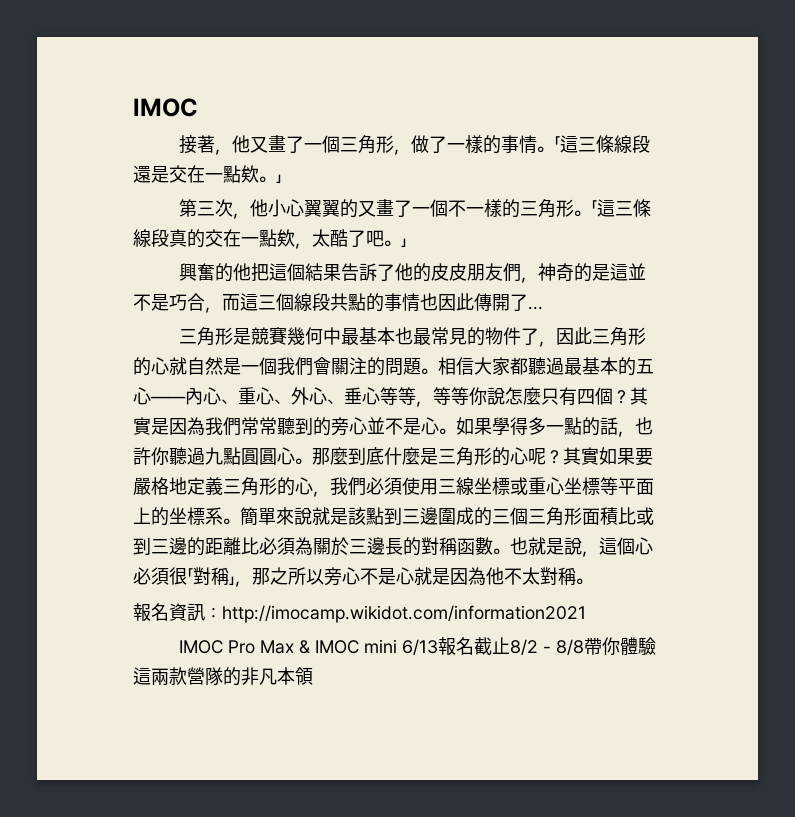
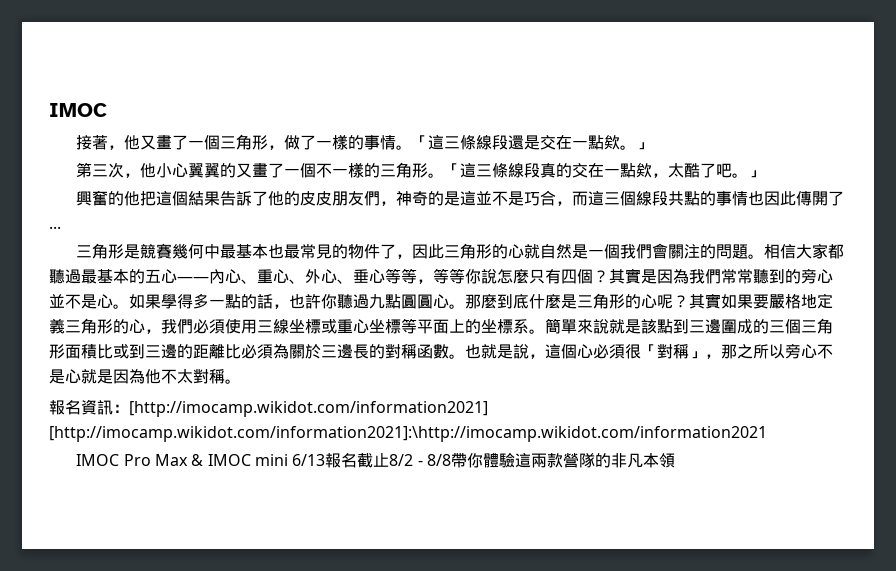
[222,605,586,623] http://imocamp.wikidot.com/information2021 -> [129,401,488,417] [49,426,767,442] [http://imocamp.wikidot.com/information2021] [http://imocamp.wikidot.com/information2021]:\http://imocamp.wikidot.com/information2021

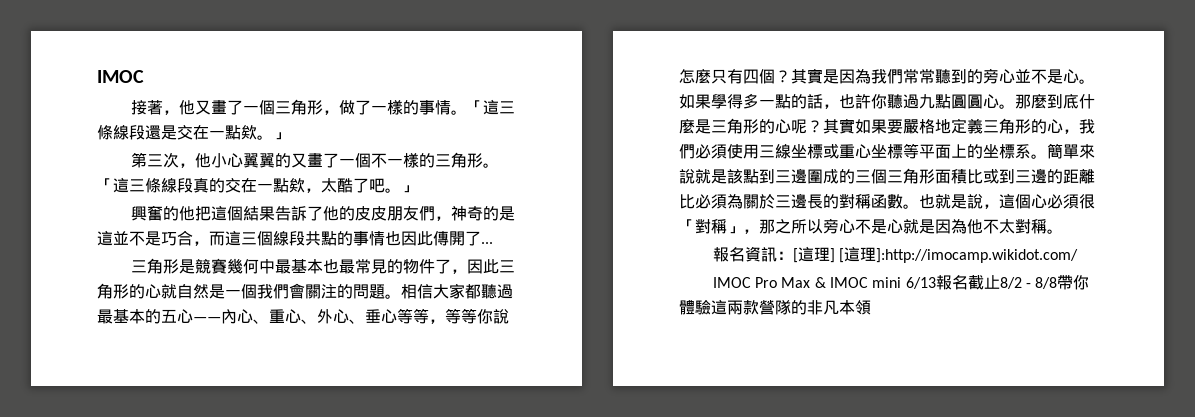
[129,401,488,417] [49,426,767,442] [http://imocamp.wikidot.com/information2021] [http://imocamp.wikidot.com/information2021]:\http://imocamp.wikidot.com/information2021 -> [792,246,1078,263] [這理] [這理]:http://imocamp.wikidot.com/

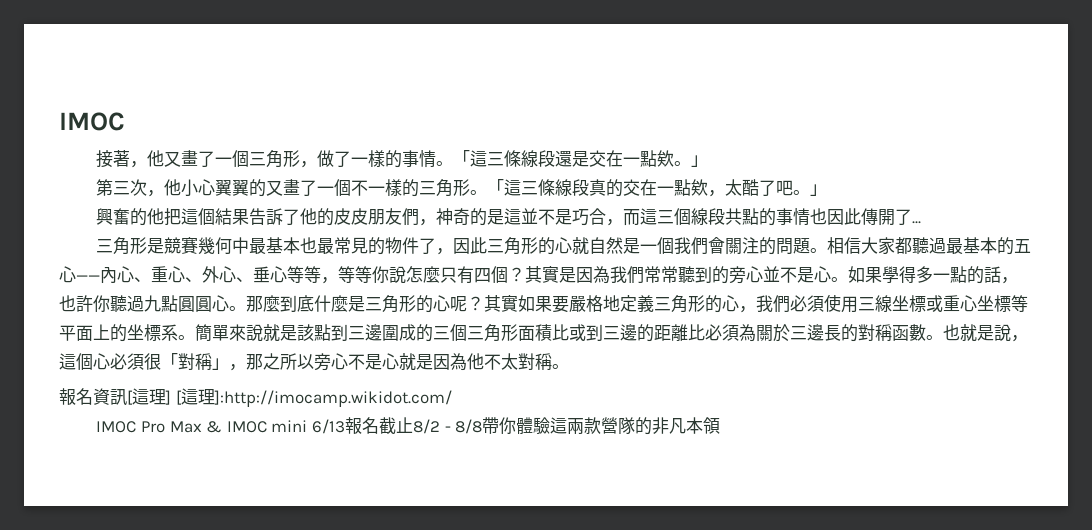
[776,251,793,260] ： -> (127, 397) none

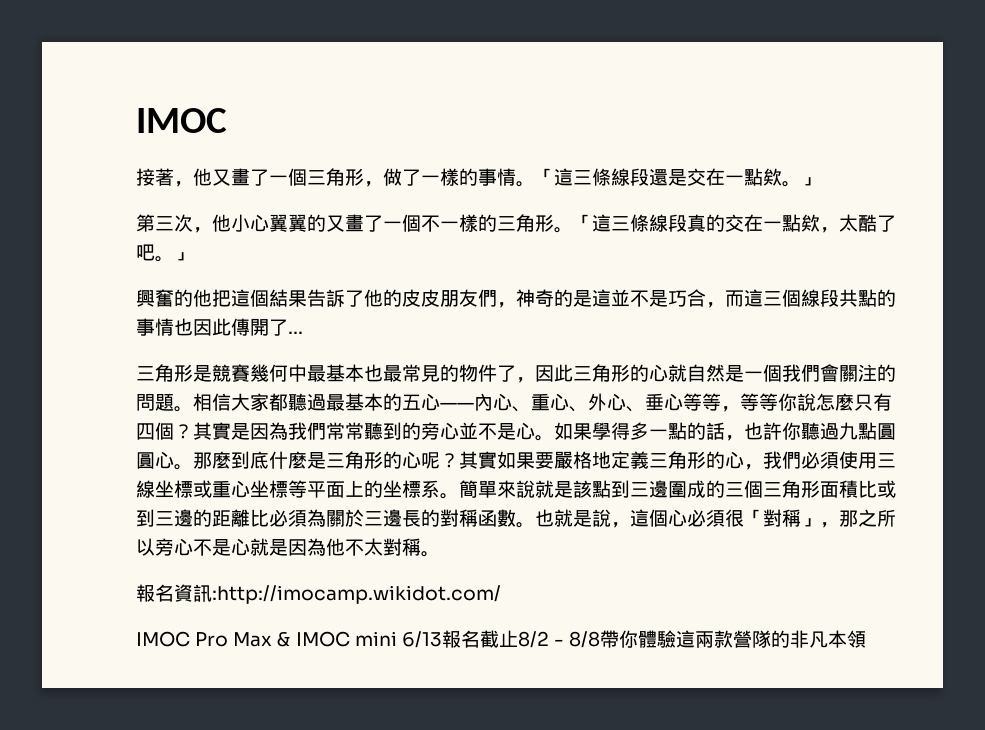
[127,388,452,407] [這理] [這理]:http://imocamp.wikidot.com/ -> [212,585,501,604] :http://imocamp.wikidot.com/

